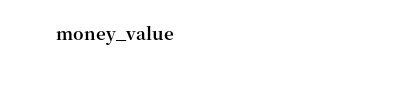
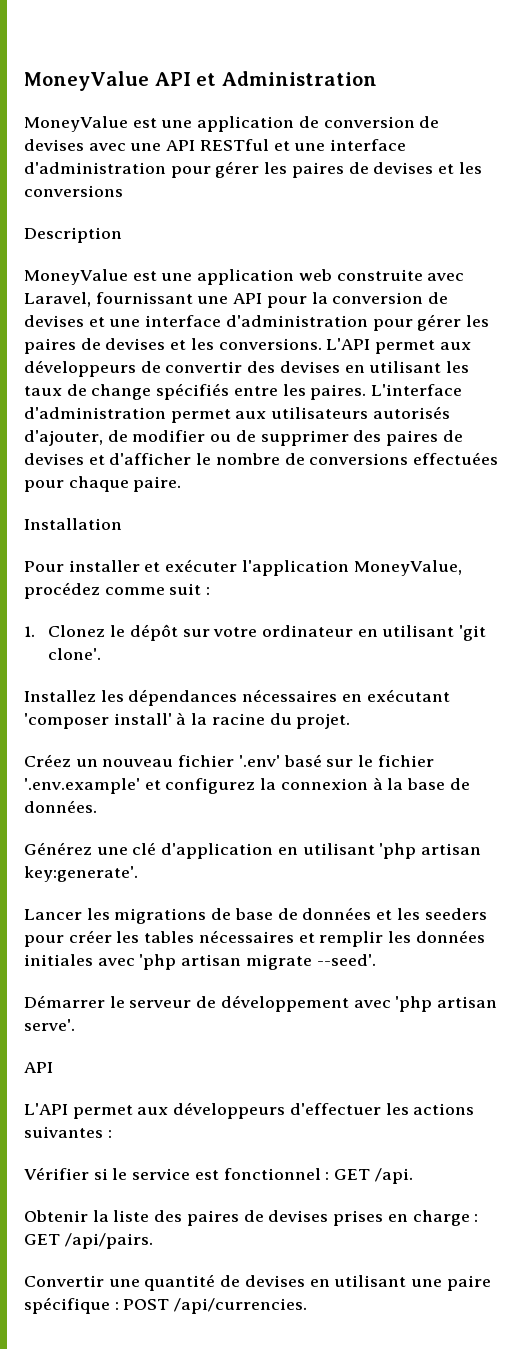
[56,25,174,45] money_value -> [24,71,377,91] [24,116,440,132] [24,139,407,151] [24,161,482,178] [24,185,123,197] [24,227,122,243] [24,269,465,285] [24,292,449,308] [24,314,490,331] [24,338,471,354] [24,360,470,377] [24,383,463,400] [24,406,450,423] [24,430,463,446] [24,452,499,465] [24,476,182,492] [24,518,122,530] [24,559,462,576] [24,582,211,599] [24,624,487,641] [48,648,102,660] [24,689,450,706] [24,712,351,729] [24,754,434,767] [24,777,470,794] [24,800,97,813] [24,842,482,859] [24,866,138,882] [24,907,487,924] [24,930,485,947] [24,954,376,970] [24,995,498,1012] [24,1019,75,1031] [24,1062,53,1073] [24,1102,475,1119] [24,1126,112,1138] [24,1167,413,1184] [24,1210,479,1226] [24,1233,153,1249] [24,1274,491,1291] [24,1297,308,1314] MoneyValue API et Administration // MoneyValue est une application de conversion de devises avec une API RESTful et une interface d'administration pour gérer les paires de devises et les conversions // Description // MoneyValue est une application web construite avec Laravel, fournissant une API pour la conversion de devises et une interface d'administration pour gérer les paires de devises et les conversions. L'API permet aux développeurs de convertir des devises en utilisant les taux de change spécifiés entre les paires. L'interface d'administration permet aux utilisateurs autorisés d'ajouter, de modifier ou de supprimer des paires de devises et d'afficher le nombre de conversions effectuées pour chaque paire. // Installation // Pour installer et exécuter l'application MoneyValue, procédez comme suit : // 1. Clonez le dépôt sur votre ordinateur en utilisant 'git clone'. // Installez les dépendances nécessaires en exécutant 'composer install' à la racine du projet. // Créez un nouveau fichier '.env' basé sur le fichier '.env.example' et configurez la connexion à la base de données. // Générez une clé d'application en utilisant 'php artisan key:generate'. // Lancer les migrations de base de données et les seeders pour créer les tables nécessaires et remplir les données initiales avec 'php artisan migrate --seed'. // Démarrer le serveur de développement avec 'php artisan serve'. // API // L'API permet aux développeurs d'effectuer les actions suivantes : // Vérifier si le service est fonctionnel : GET /api. // Obtenir la liste des paires de devises prises en charge : GET /api/pairs. // Convertir une quantité de devises en utilisant une paire spécifique : POST /api/currencies.

